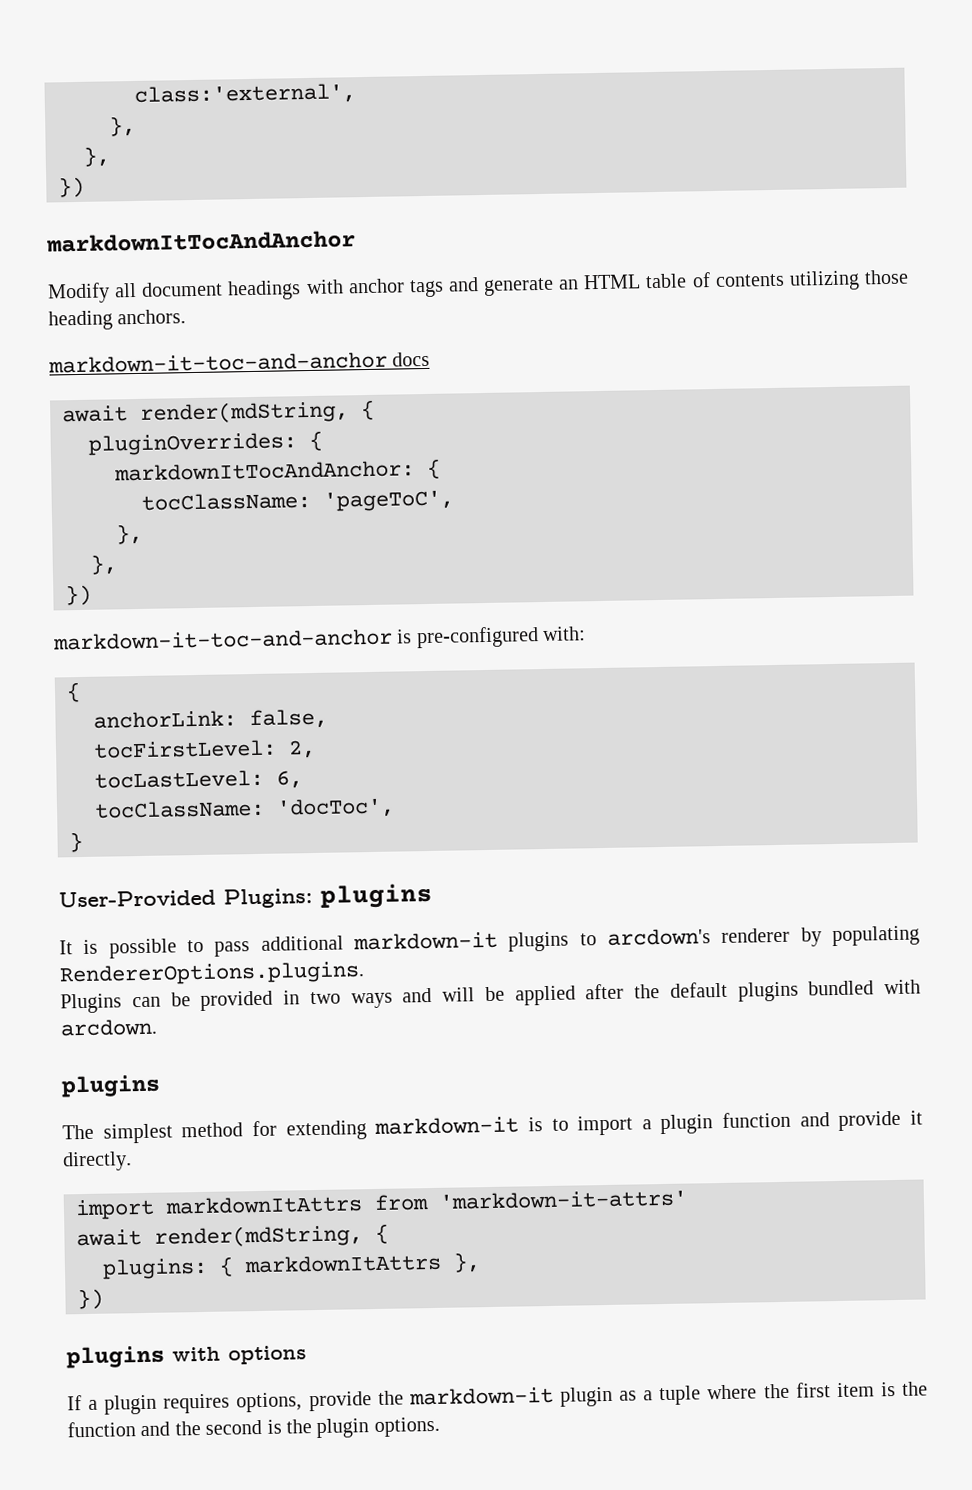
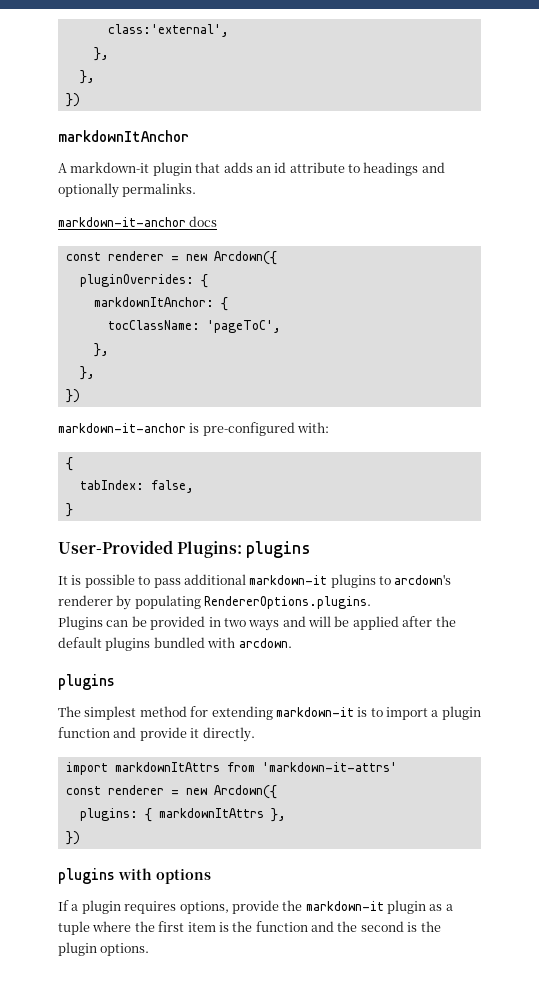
[46,230,356,253] [47,269,909,304] [48,309,187,331] [48,351,431,374] [62,399,375,425] markdownItTocAndAnchor // Modify all document headings with anchor tags and generate an HTML table of contents utilizing those heading anchors. // markdown-it-toc-and-anchor docs // await render(mdString, { -> [58,130,189,142] [58,162,445,176] [58,183,197,198] [58,216,218,227] [65,251,277,265] markdownItAnchor // A markdown-it plugin that adds an id attribute to headings and optionally permalinks. // markdown-it-anchor docs // const renderer = new Arcdown({
[114,460,415,482] markdownItTocAndAnchor: -> [93,297,214,307] markdownItAnchor:
[53,628,393,651] markdown-it-toc-and-anchor -> [58,423,186,433] markdown-it-anchor
[93,710,237,729] anchorLink: -> [79,480,144,490] tabIndex:
[93,739,316,759] [94,769,303,789] [94,797,395,819] // tocFirstLevel: 2, // tocLastLevel: 6, // tocClassName: 'docToc', -> (194, 486) none
[76,1223,389,1249] await render(mdString, { -> [65,785,277,799] const renderer = new Arcdown({

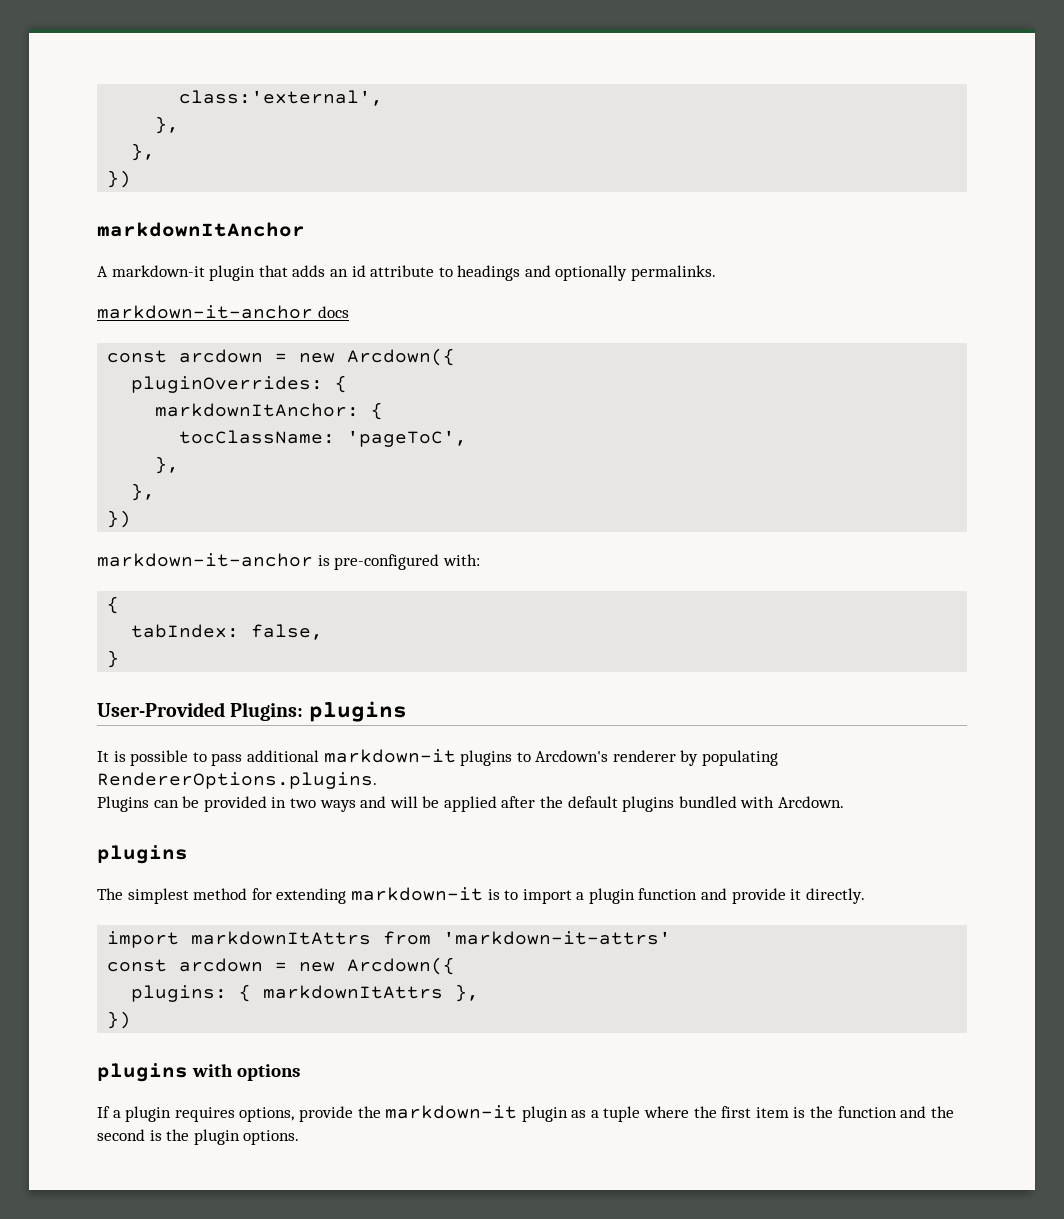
[107,251,164,261] renderer -> [179,349,264,363] arcdown
[394,574,452,585] arcdown's -> [535,750,609,762] Arcdown's
[238,638,292,648] arcdown. -> [778,796,845,808] Arcdown.
[107,785,164,795] renderer -> [179,958,264,972] arcdown

